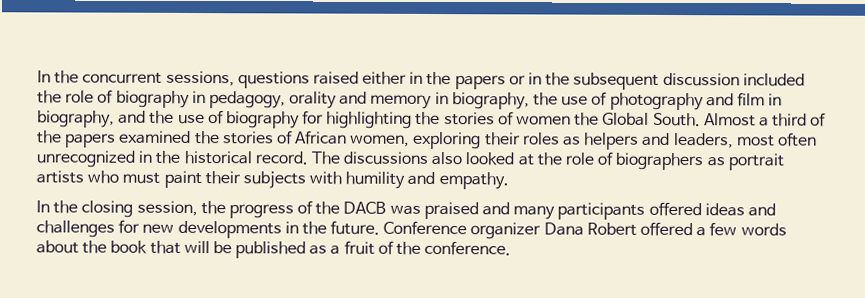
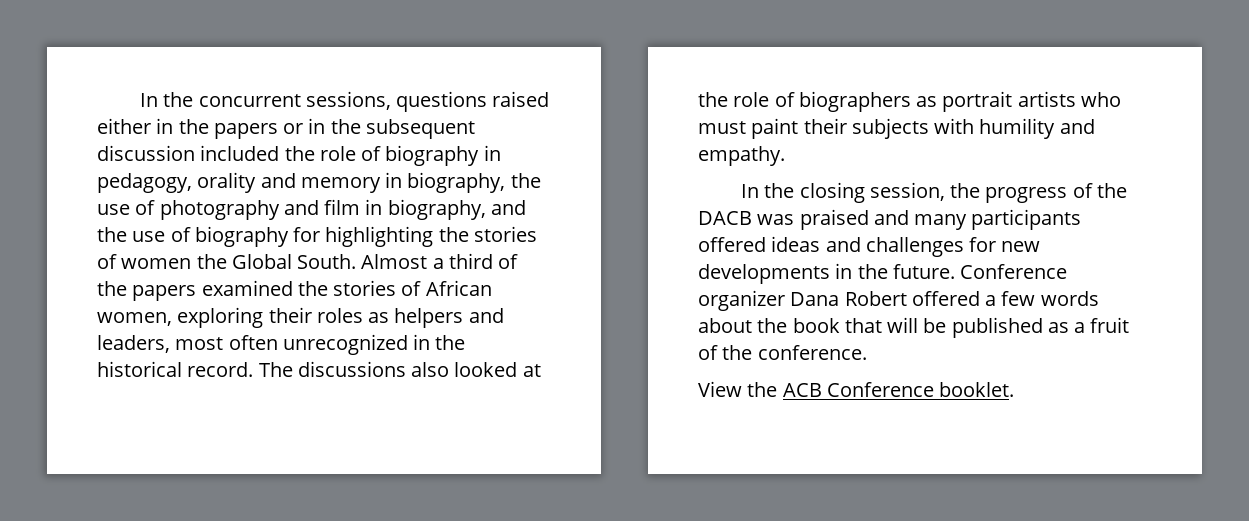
(512, 248) none -> [698,381,1015,397] // View the ACB Conference booklet.

